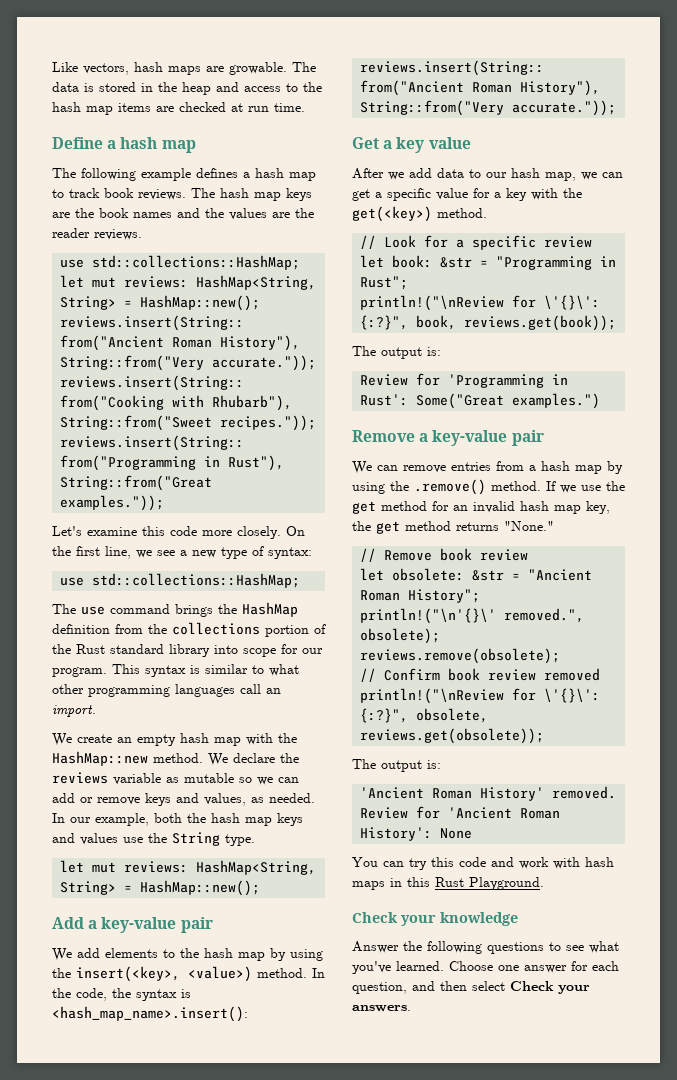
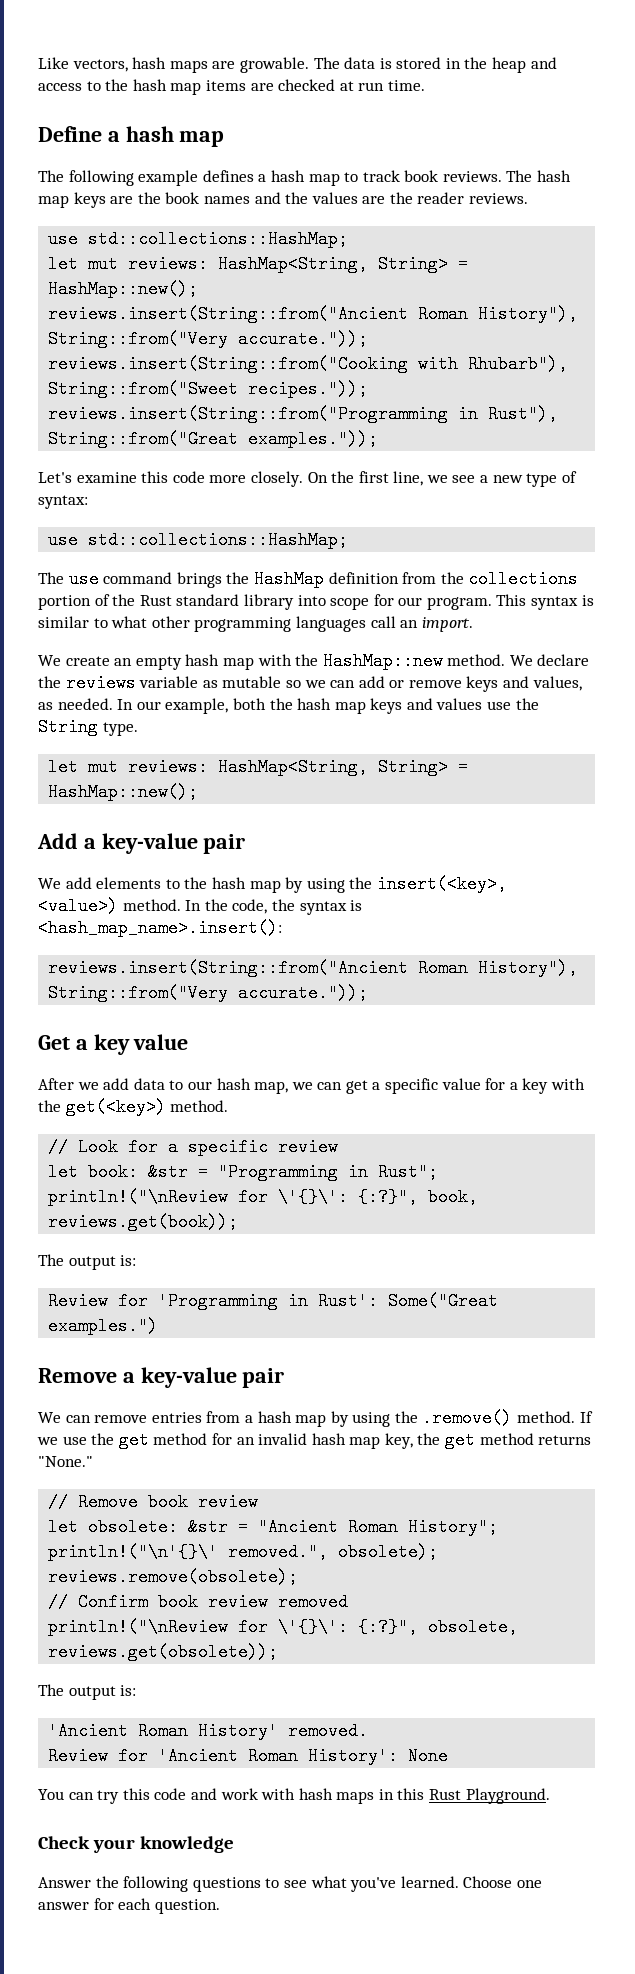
[352,981,590,994] [352,1005,411,1012] question, and then select Check your answers. -> [154,1899,220,1914] question.

